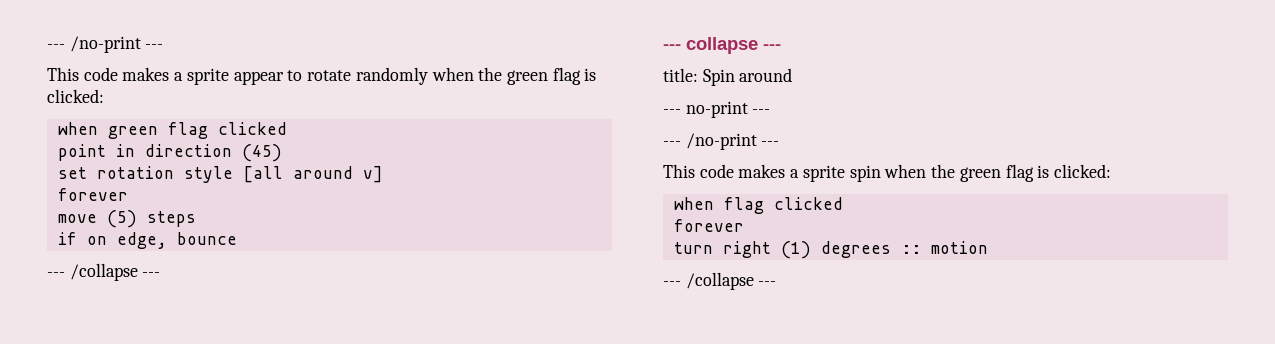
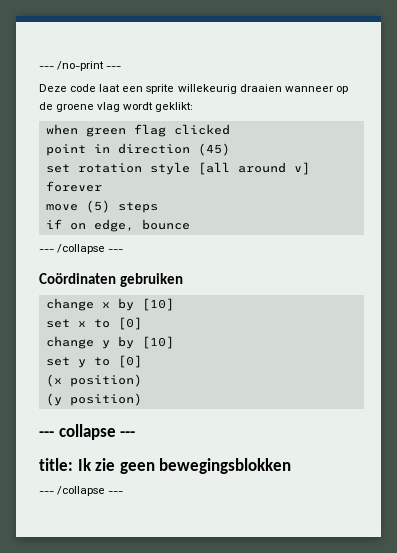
[47,36,164,53] [47,67,597,85] [47,89,104,103] --- /no-print --- // This code makes a sprite appear to rotate randomly when the green flag is clicked: -> [39,61,122,71] [39,84,348,94] [39,102,194,112] --- /no-print --- // Deze code laat een sprite willekeurig draaien wanneer op de groene vlag wordt geklikt:
[663,37,781,54] [663,68,793,86] [663,101,771,118] [663,133,780,150] [663,164,1111,182] [673,197,843,214] [673,219,744,232] [673,241,988,259] --- collapse --- // title: Spin around // --- no-print --- // --- /no-print --- // This code makes a sprite spin when the green flag is clicked: // when flag clicked // forever // turn right (1) degrees :: motion -> [39,273,183,287] [45,298,174,311] [45,317,142,330] [45,336,174,349] [45,355,142,368] [45,374,142,387] [45,393,142,406] [39,424,136,440] [39,458,292,474] Coördinaten gebruiken // change x by [10] // set x to [0] // change y by [10] // set y to [0] // (x position) // (y position) // --- collapse --- // title: Ik zie geen bewegingsblokken

